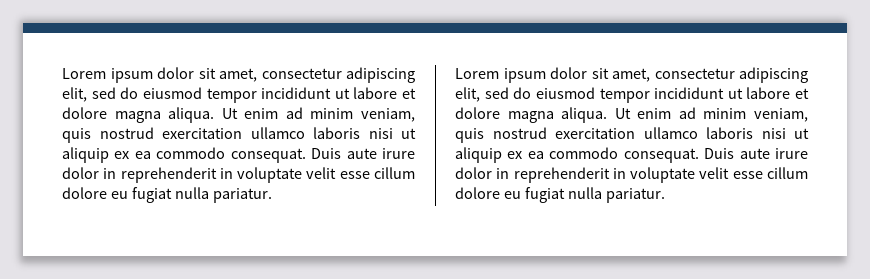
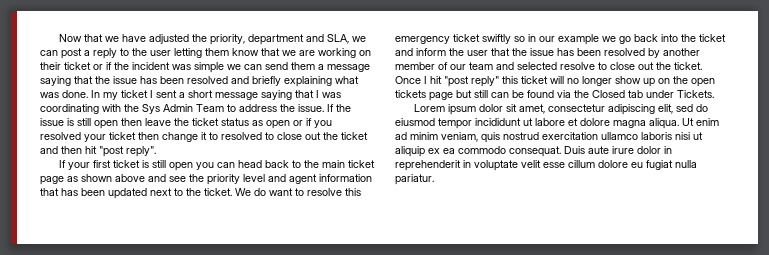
[62,67,415,83] [62,87,416,103] [62,107,416,123] [62,127,416,143] [62,147,415,163] [62,167,415,183] [62,187,272,203] Lorem ipsum dolor sit amet, consectetur adipiscing elit, sed do eiusmod tempor incididunt ut labore et dolore magna aliqua. Ut enim ad minim veniam, quis nostrud exercitation ullamco laboris nisi ut aliquip ex ea commodo consequat. Duis aute irure dolor in reprehenderit in voluptate velit esse cillum dolore eu fugiat nulla pariatur. -> [58,34,366,45] [40,48,371,59] [40,62,370,73] [40,76,359,87] [40,90,341,100] [40,104,351,114] [40,118,332,129] [40,132,368,142] [40,146,156,157] [58,160,375,171] [40,174,372,185] [40,188,361,199] [395,34,726,45] [395,48,700,58] [395,62,702,70] [395,76,715,87] [395,90,714,101] Now that we have adjusted the priority, department and SLA, we can post a reply to the user letting them know that we are working on their ticket or if the incident was simple we can send them a message saying that the issue has been resolved and briefly explaining what was done. In my ticket I sent a short message saying that I was coordinating with the Sys Admin Team to address the issue. If the issue is still open then leave the ticket status as open or if you resolved your ticket then change it to resolved to close out the ticket and then hit "post reply". // If your first ticket is still open you can head back to the main ticket page as shown above and see the priority level and agent information that has been updated next to the ticket. We do want to resolve this emergency ticket swiftly so in our example we go back into the ticket and inform the user that the issue has been resolved by another member of our team and selected resolve to close out the ticket. Once I hit "post reply" this ticket will no longer show up on the open tickets page but still can be found via the Closed tab under Tickets.

